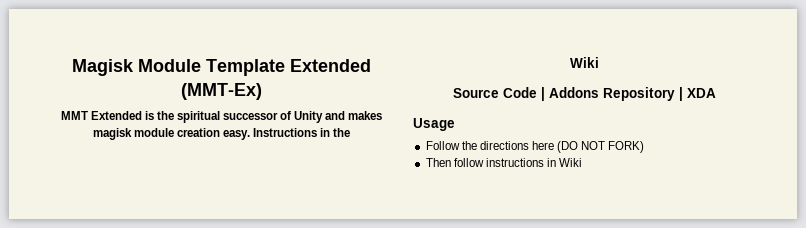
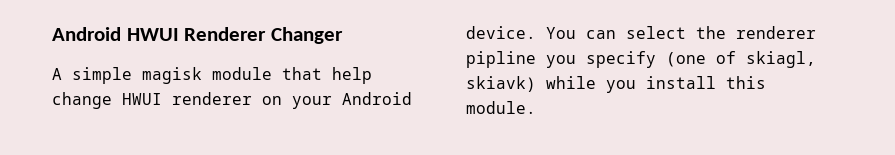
[72,59,371,76] [181,83,262,100] [60,111,383,123] [92,128,351,140] [570,57,599,68] [453,87,716,101] [413,118,455,131] [425,141,645,153] [425,158,583,167] Magisk Module Template Extended (MMT-Ex) // MMT Extended is the spiritual successor of Unity and makes magisk module creation easy. Instructions in the // Wiki // Source Code | Addons Repository | XDA // Usage // Follow the directions here (DO NOT FORK) // Then follow instructions in Wiki -> [52,27,343,44] [52,67,372,84] [52,92,412,109] [466,26,816,39] [466,51,816,68] [466,76,766,93] [466,101,536,114] Android HWUI Renderer Changer // A simple magisk module that help change HWUI renderer on your Android device. You can select the renderer pipline you specify (one of skiagl, skiavk) while you install this module.

